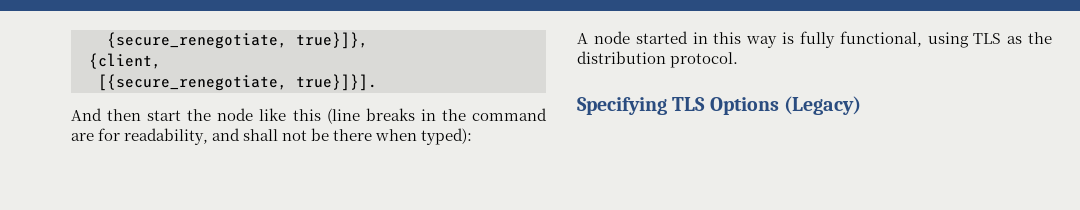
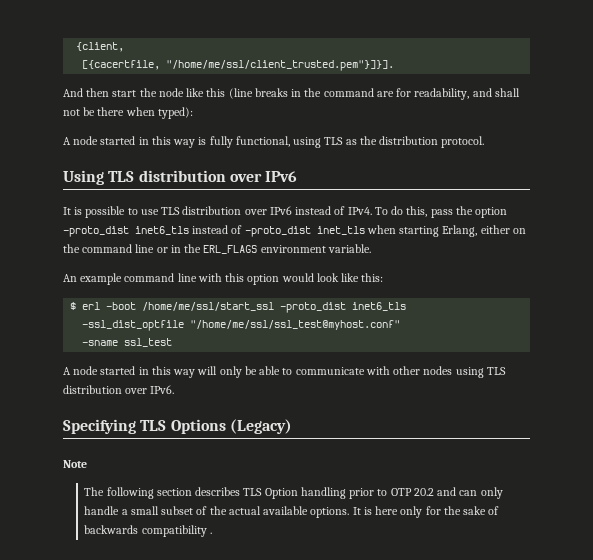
[107,32,368,49] {secure_renegotiate, true}]}, // -> (76, 47) none
[98,74,377,91] [{secure_renegotiate, true}]}]. -> [82,60,395,71] [{cacertfile, "/home/me/ssl/client_trusted.pem"}]}].
[577,96,862,115] Specifying TLS Options (Legacy) -> [63,170,298,185] [63,206,508,218] [63,225,526,237] [63,244,371,254] [63,273,384,285] [70,302,407,313] [82,320,401,331] [82,338,173,347] [63,366,506,378] [63,385,175,394] [63,419,292,434] [63,460,87,468] [84,487,503,499] [84,506,500,518] [84,525,212,537] Using TLS distribution over IPv6 // It is possible to use TLS distribution over IPv6 instead of IPv4. To do this, pass the option -proto_dist inet6_tls instead of -proto_dist inet_tls when starting Erlang, either on the command line or in the ERL_FLAGS environment variable. // An example command line with this option would look like this: // $ erl -boot /home/me/ssl/start_ssl -proto_dist inet6_tls // -ssl_dist_optfile "/home/me/ssl/ssl_test@myhost.conf" // -sname ssl_test // A node started in this way will only be able to communicate with other nodes using TLS distribution over IPv6. // Specifying TLS Options (Legacy) // Note // The following section describes TLS Option handling prior to OTP 20.2 and can only handle a small subset of the actual available options. It is here only for the sake of backwards compatibility .

